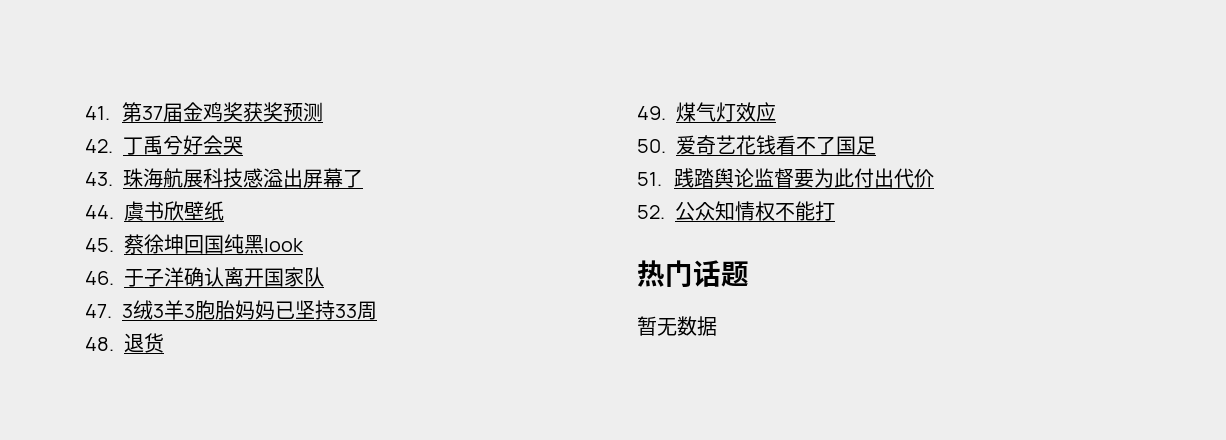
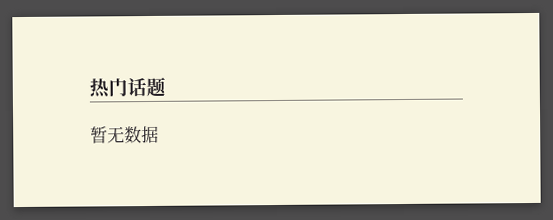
[85,102,323,122] [85,135,243,155] [85,168,363,188] [85,201,224,221] [85,234,304,254] [85,267,324,287] [85,300,377,321] [85,333,164,353] [637,102,776,122] [637,135,876,155] [637,168,934,188] [637,201,835,221] 41.第37届金鸡奖获奖预测 // 42.丁禹兮好会哭 // 43.珠海航展科技感溢出屏幕了 // 44.虞书欣壁纸 // 45.蔡徐坤回国纯黑look // 46.于子洋确认离开国家队 // 47. 3绒3羊3胞胎妈妈已坚持33周 // 48.退货 // 49.煤气灯效应 // 50.爱奇艺花钱看不了国足 // 51.践踏舆论监督要为此付出代价 // 52.公众知情权不能打 // -> (89, 88) none

